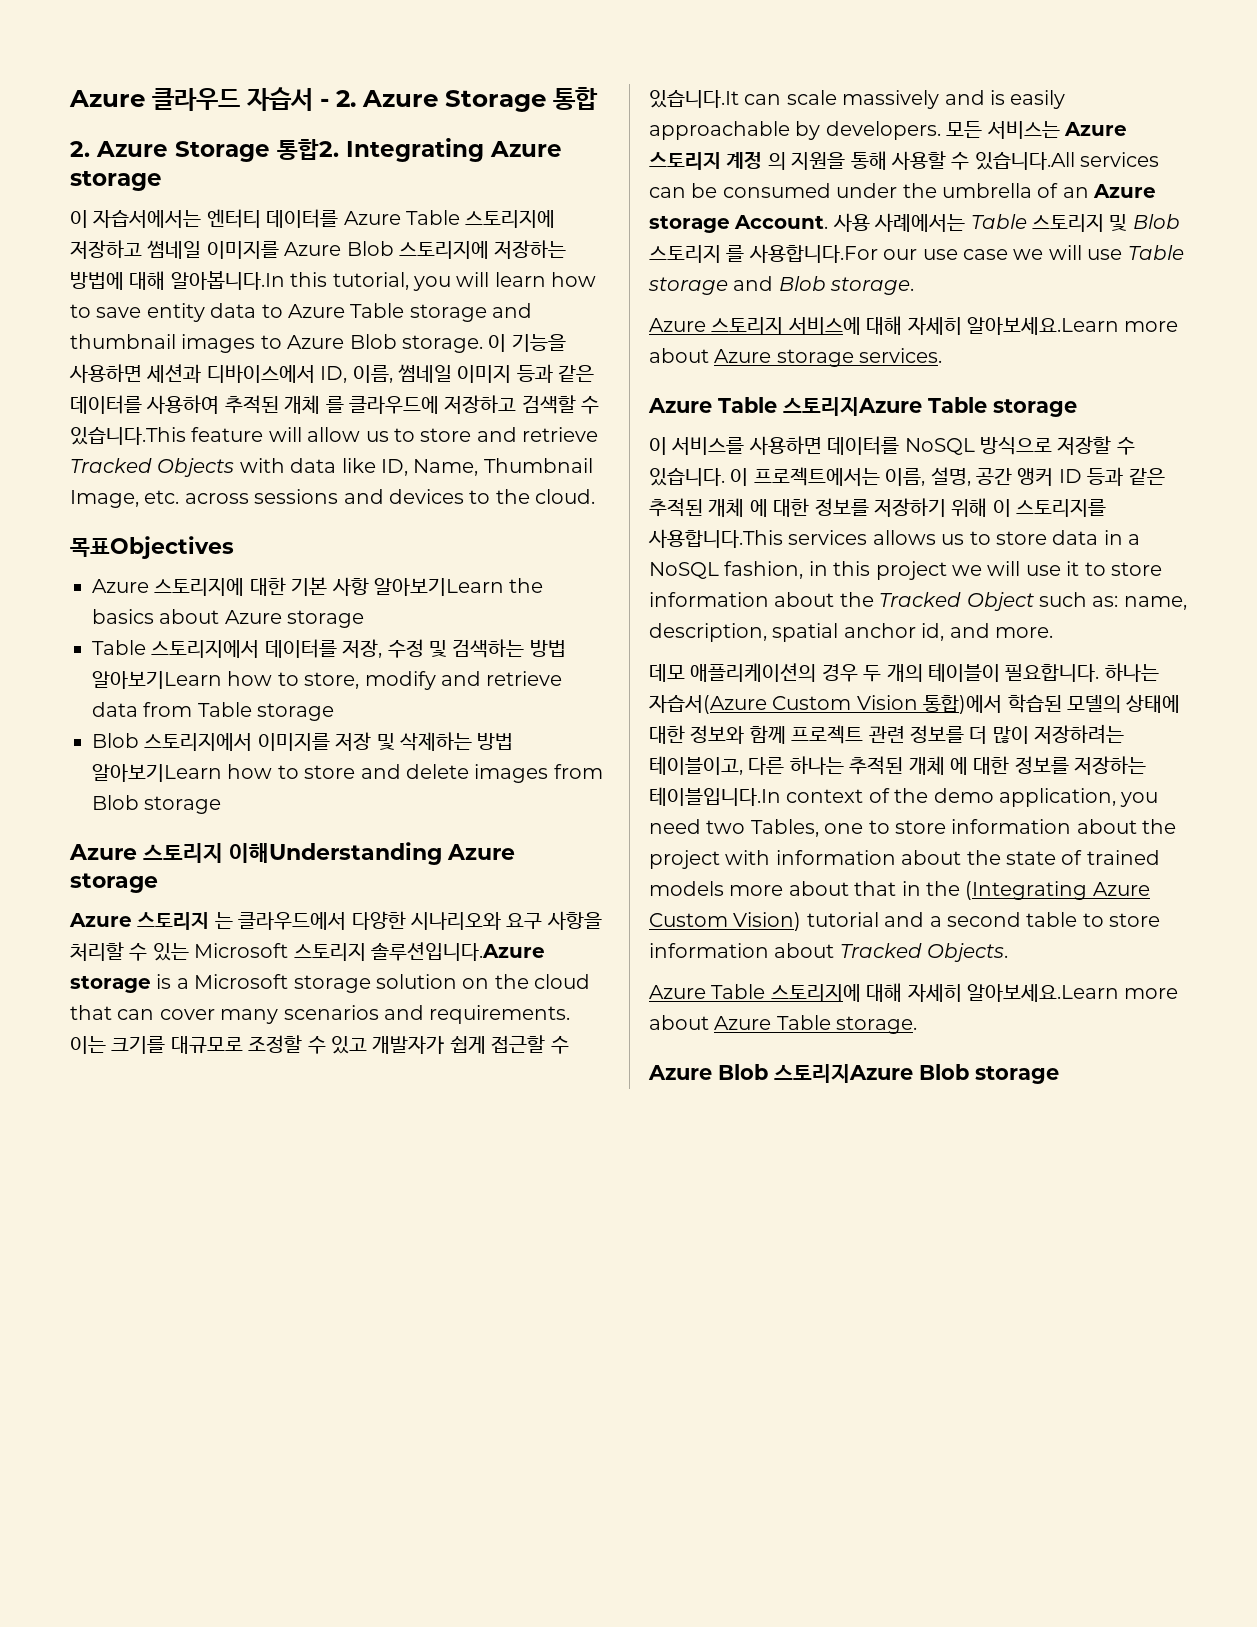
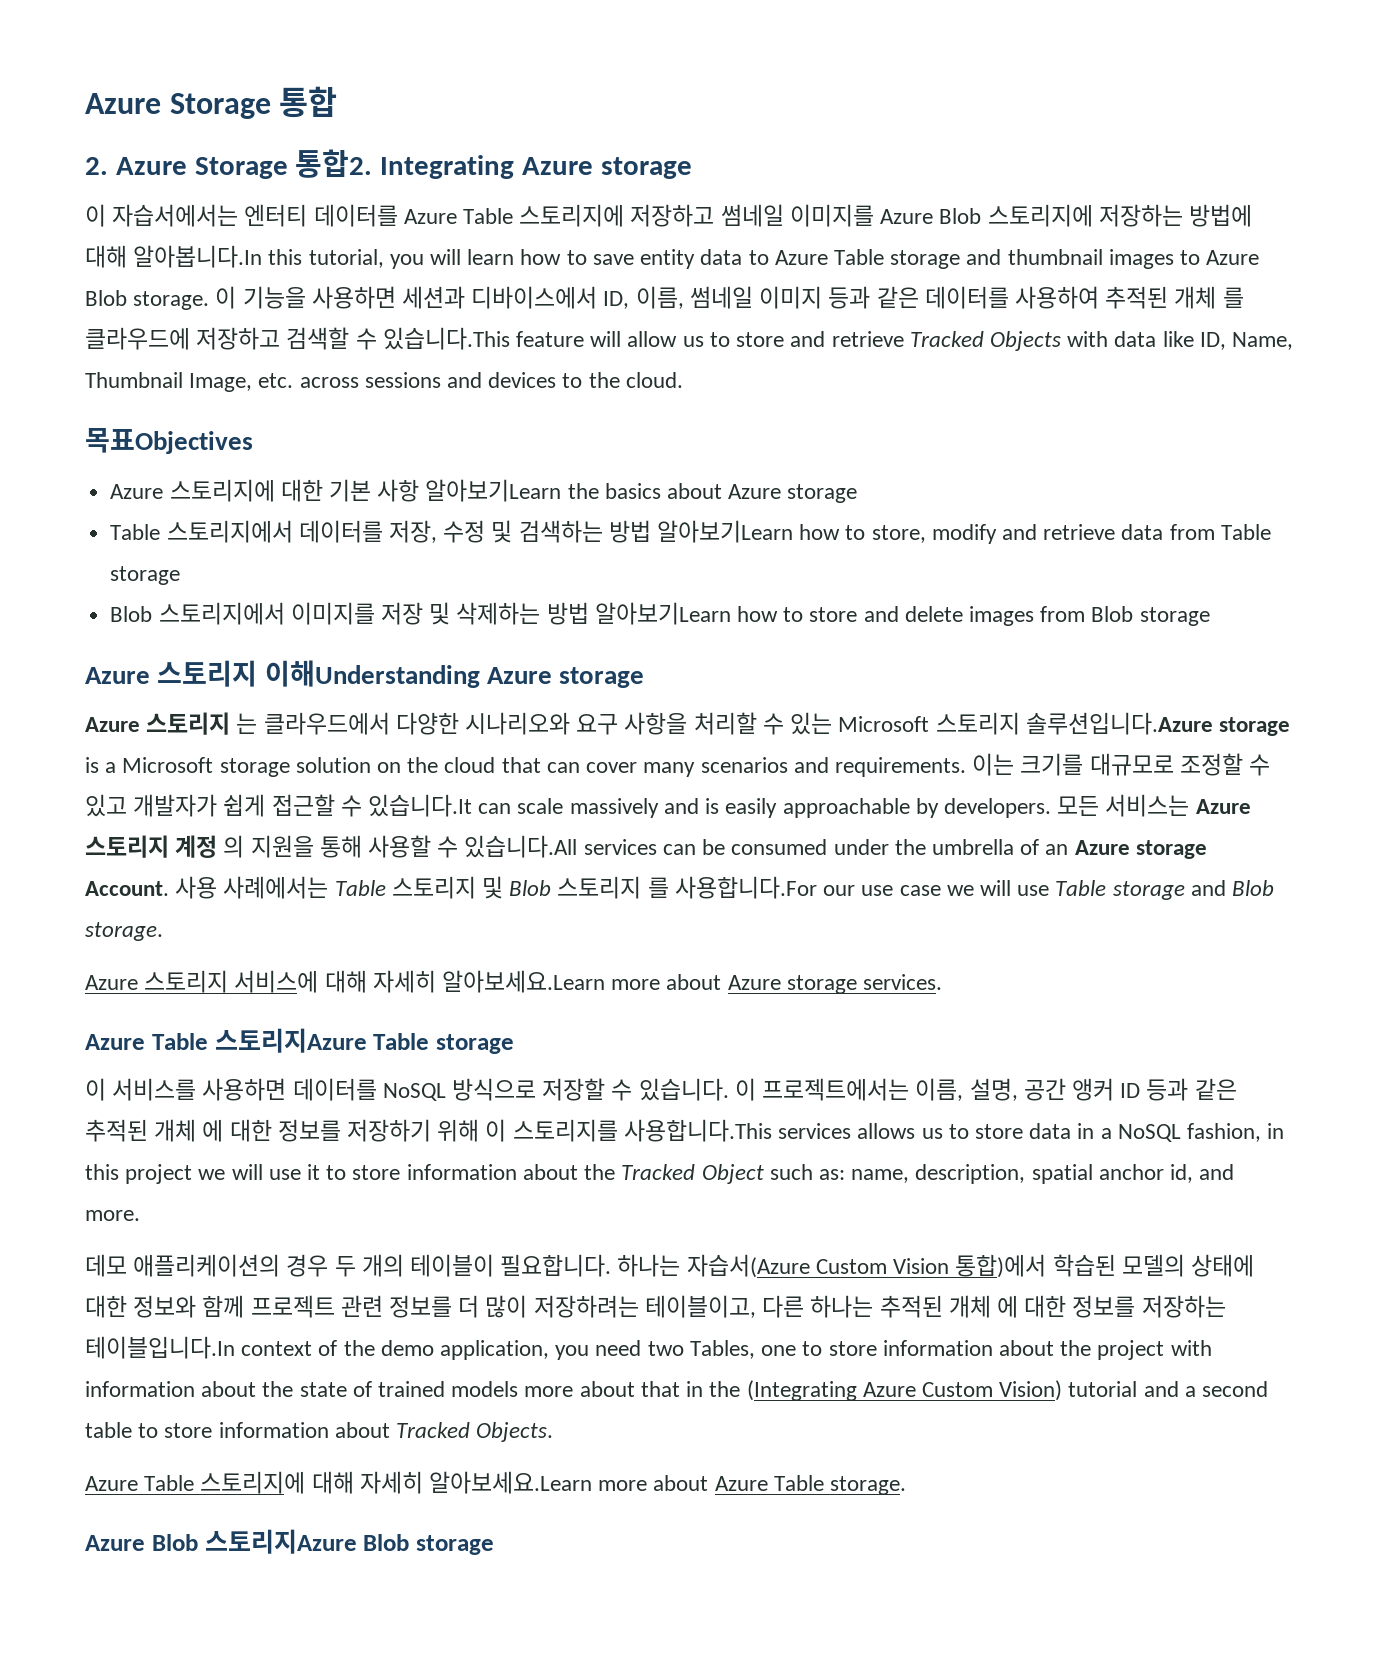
[69,87,438,111] Azure 클라우드 자습서 - 2. Azure -> [85,93,161,114] Azure

